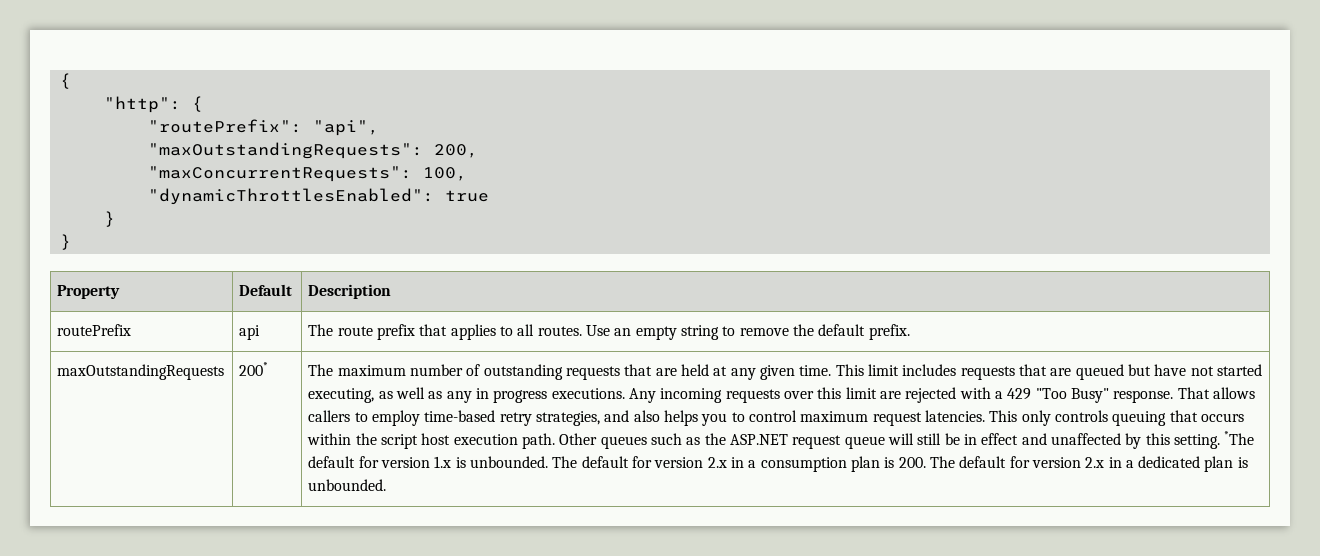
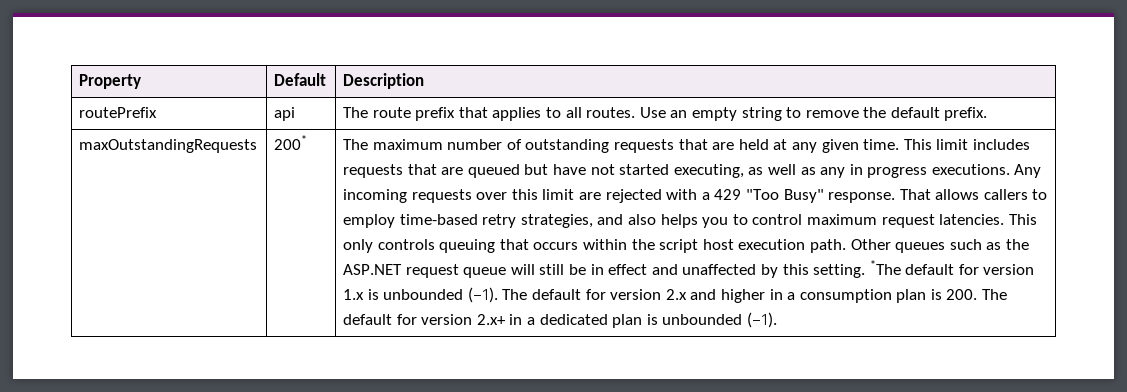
[59,73,71,89] [103,96,203,113] [147,119,379,136] [147,142,478,159] [147,166,467,182] [147,188,489,205] [103,211,115,227] [59,234,71,250] { // "http": { // "routePrefix": "api", // "maxOutstandingRequests": 200, // "maxConcurrentRequests": 100, // "dynamicThrottlesEnabled": true // } // } // -> (79, 81) none
[470,456,727,468] unbounded. The default for version 2.x -> [383,287,765,303] unbounded (-1). The default for version 2.x and higher
[1085,457,1105,468] 2.x -> [476,314,506,325] 2.x+
[308,479,387,491] unbounded. -> [662,312,777,328] unbounded (-1).

